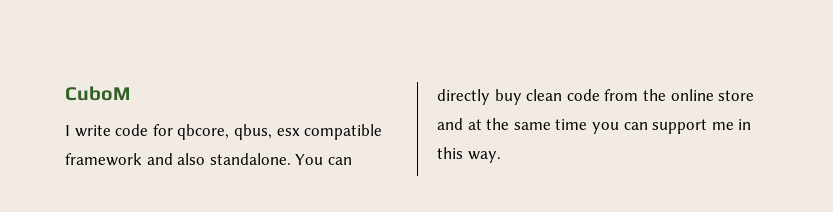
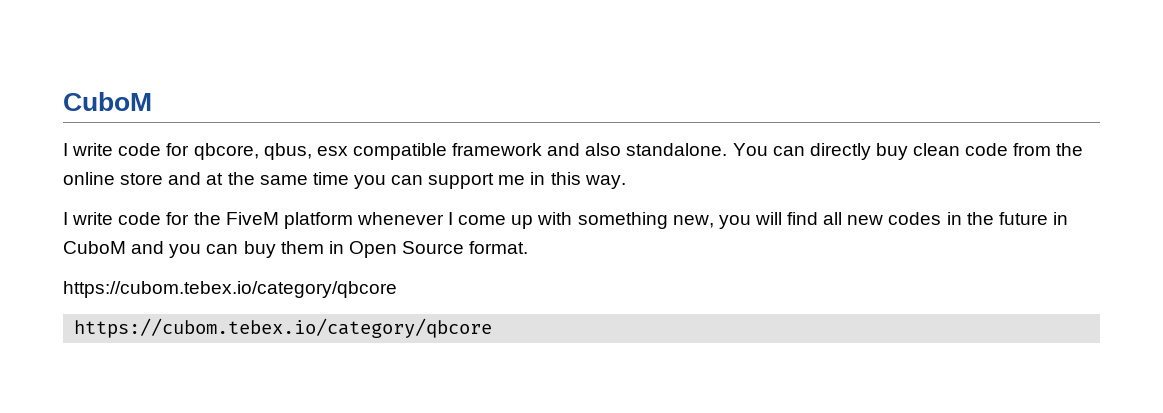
(501, 157) none -> [63,212,1068,229] [63,241,529,258] [63,281,397,298] [74,318,493,338] // I write code for the FiveM platform whenever I come up with something new, you will find all new codes in the future in CuboM and you can buy them in Open Source format. // https://cubom.tebex.io/category/qbcore // https://cubom.tebex.io/category/qbcore

